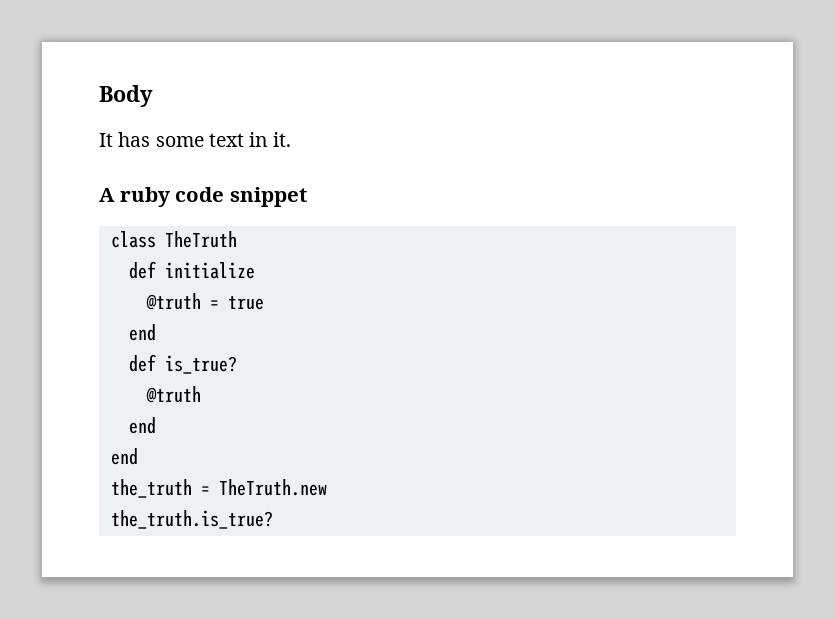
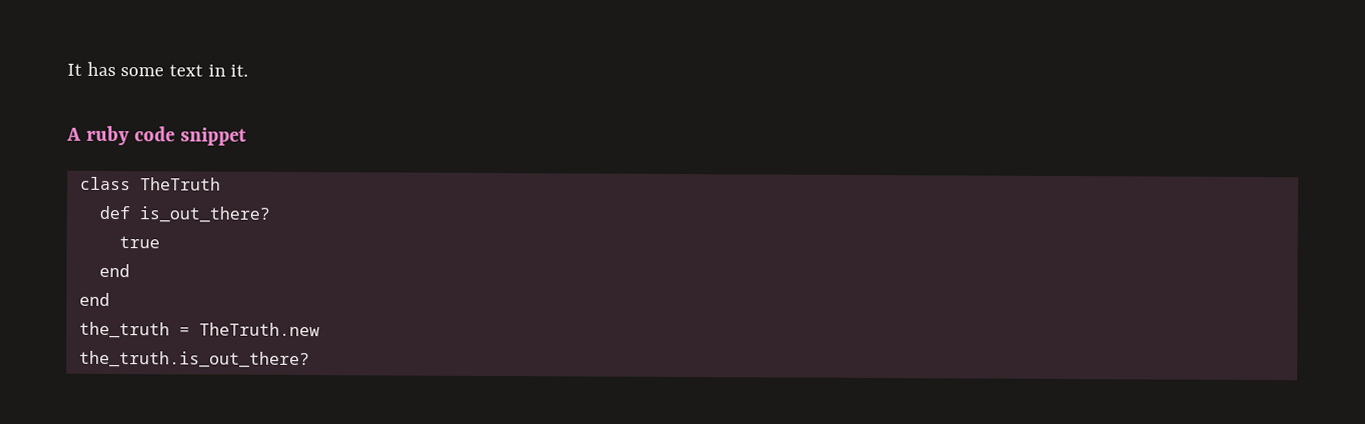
[99,85,153,107] Body // -> (67, 69) none
[164,262,255,279] [145,293,219,310] initialize // @truth = -> [138,206,271,223] is_out_there? //
[128,354,237,374] [145,386,201,403] [128,417,156,434] // def is_true? // @truth // end -> (130, 270) none
[110,510,273,529] the_truth.is_true? -> [78,350,310,369] the_truth.is_out_there?

